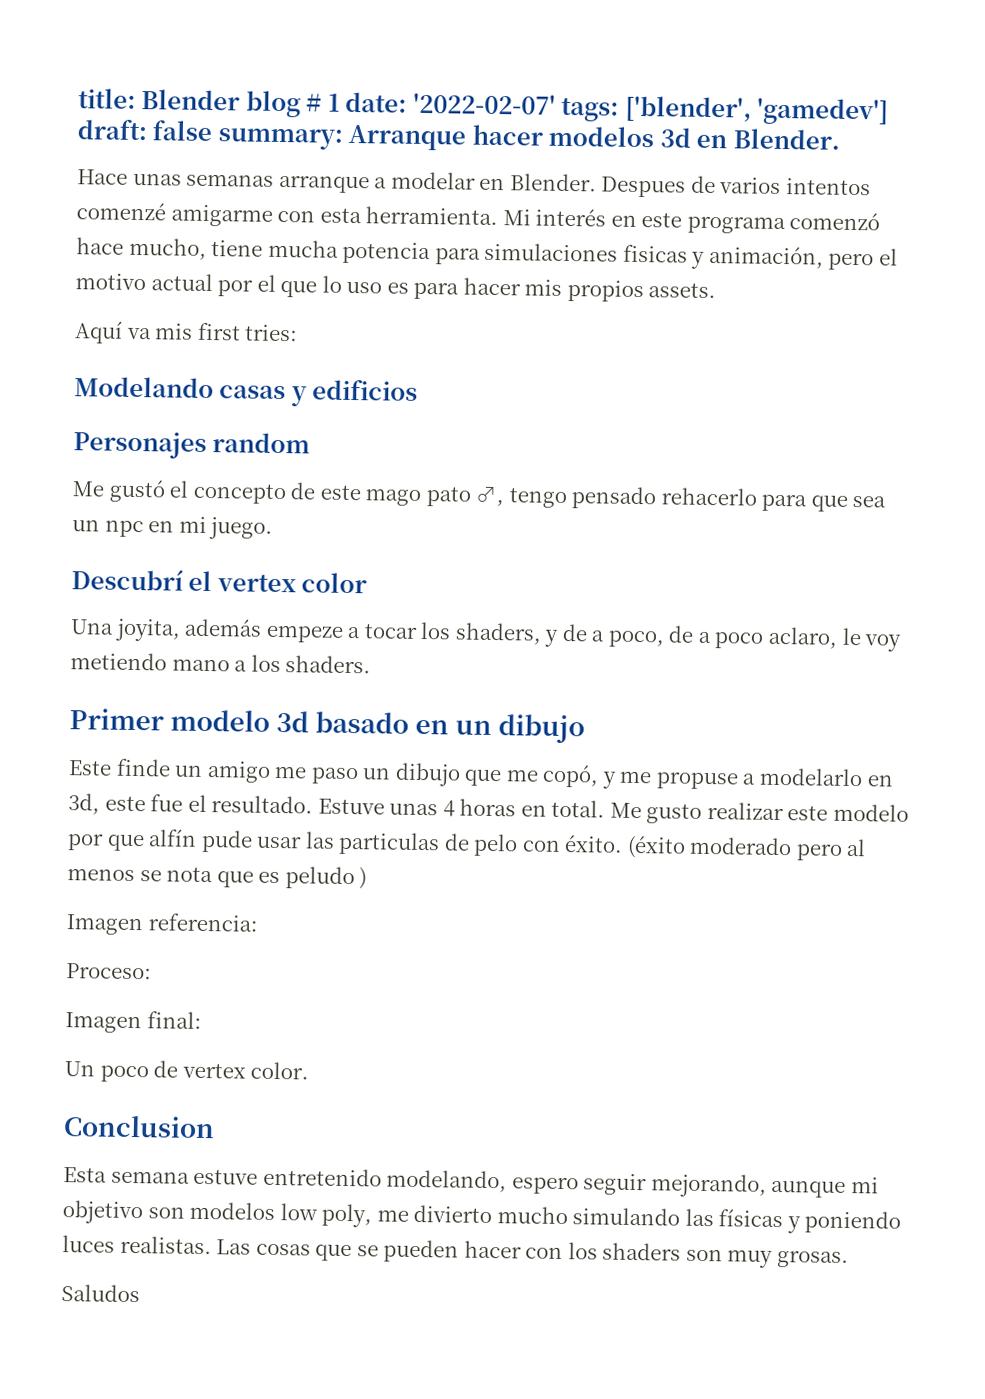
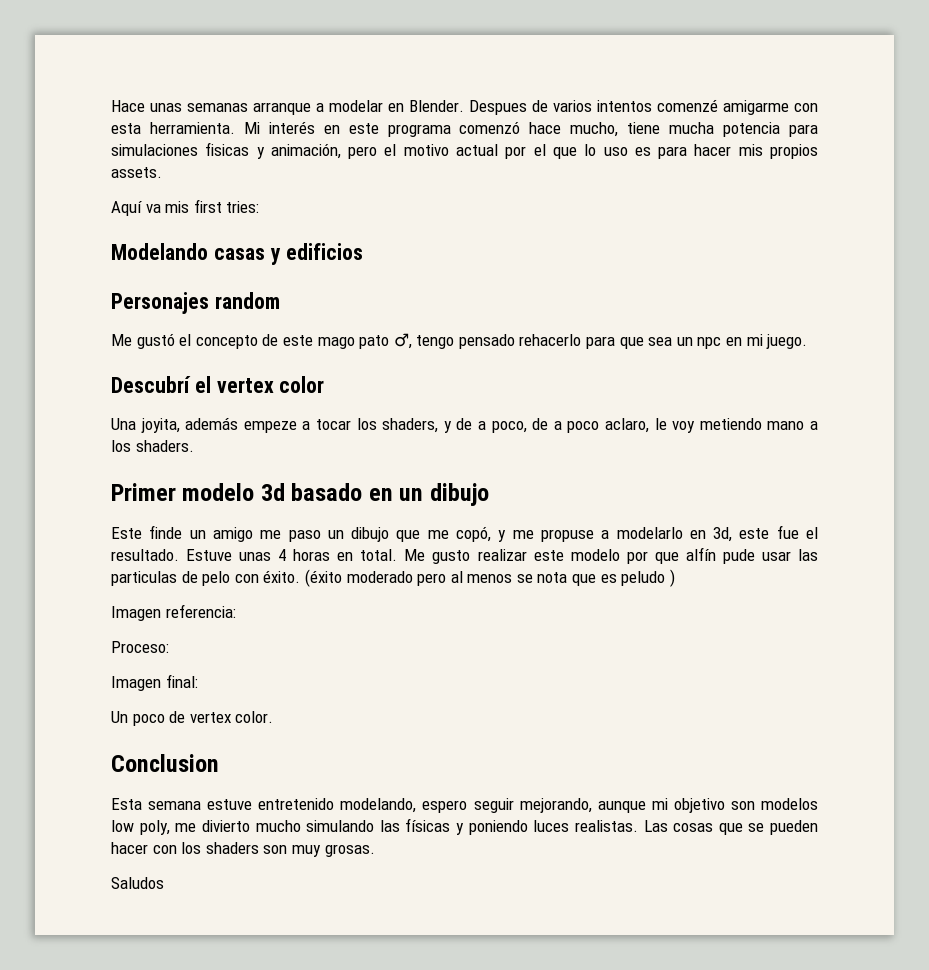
[78,88,890,126] [77,118,840,151] title: Blender blog # 1 date: '2022-02-07' tags: ['blender', 'gamedev'] draft: false summary: Arranque hacer modelos 3d en Blender. // -> (111, 106) none

